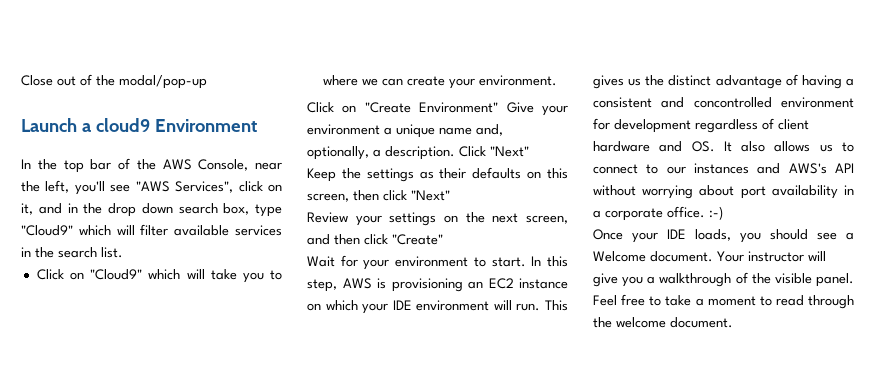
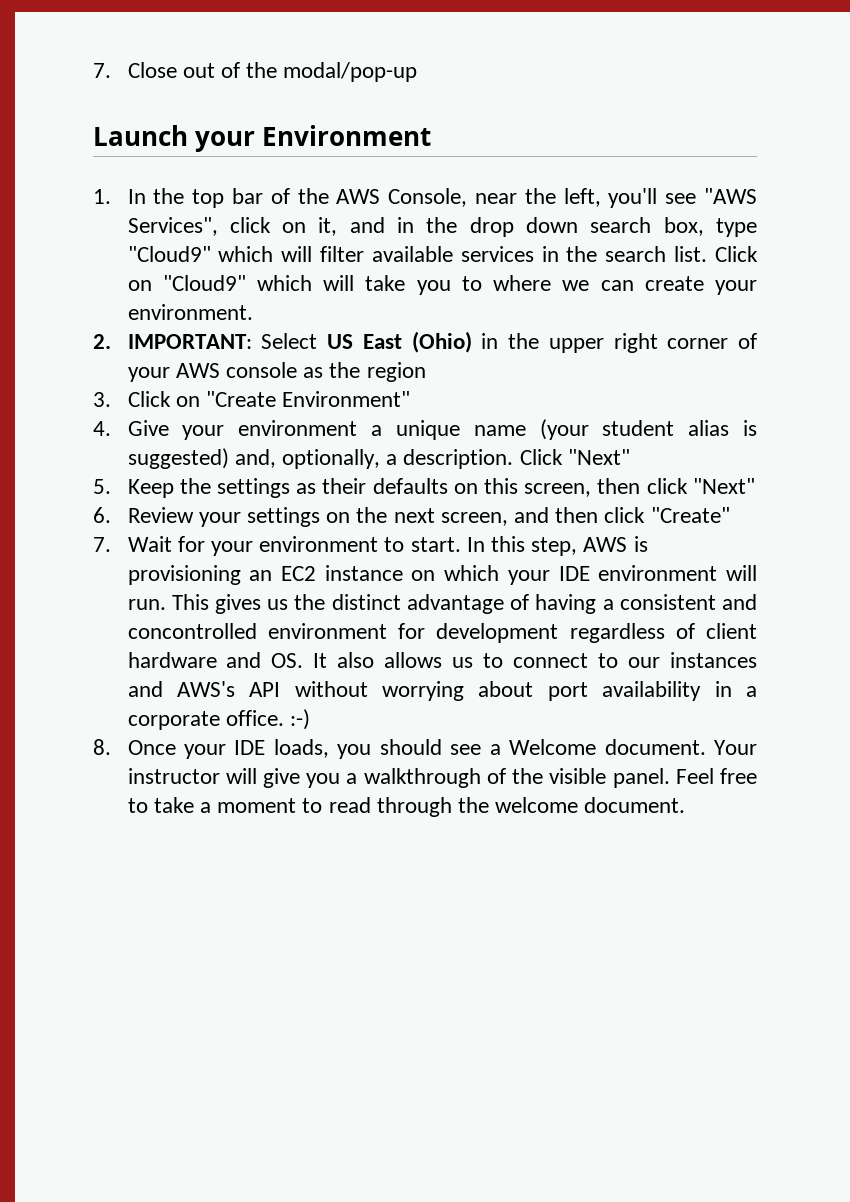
(21, 80) none -> [93,63,111,78] 7.
[81,118,150,132] a cloud9 -> [195,131,256,152] your
(257, 125) none -> [93,189,111,204] 1.
(123, 252) // -> (708, 254) none
(557, 80) none -> [93,331,757,353] [127,362,426,382] [93,392,111,407] 2. IMPORTANT: Select US East (Ohio) in the upper right corner of your AWS console as the region // 3.
(499, 107) none -> [93,421,111,436] // 4.
(472, 131) none -> [539,419,758,440] [127,448,229,469] (your student alias is suggested)
(529, 151) none -> [93,479,111,494] 5.
(450, 195) none -> [93,507,111,523] 6.
(443, 239) none -> [93,537,111,552] 7.
(723, 213) none -> [93,739,111,755] 8.

